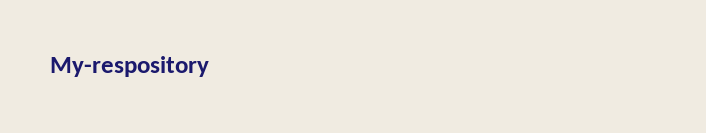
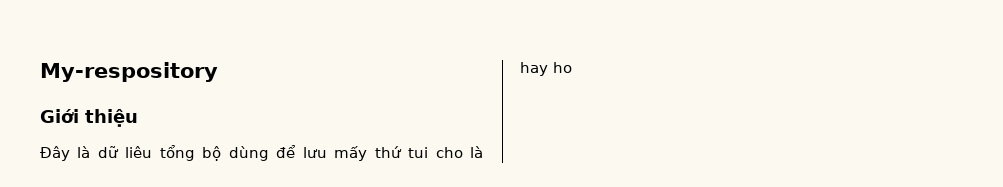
(209, 66) none -> [40,109,138,127] [40,145,483,161] [520,62,572,76] // Giới thiệu // Đây là dữ liêu tổng bộ dùng để lưu mấy thứ tui cho là hay ho

